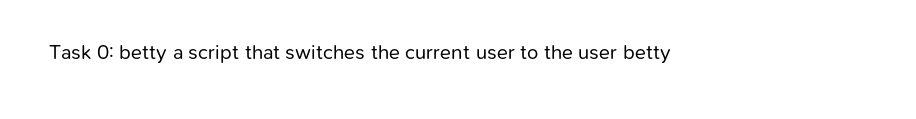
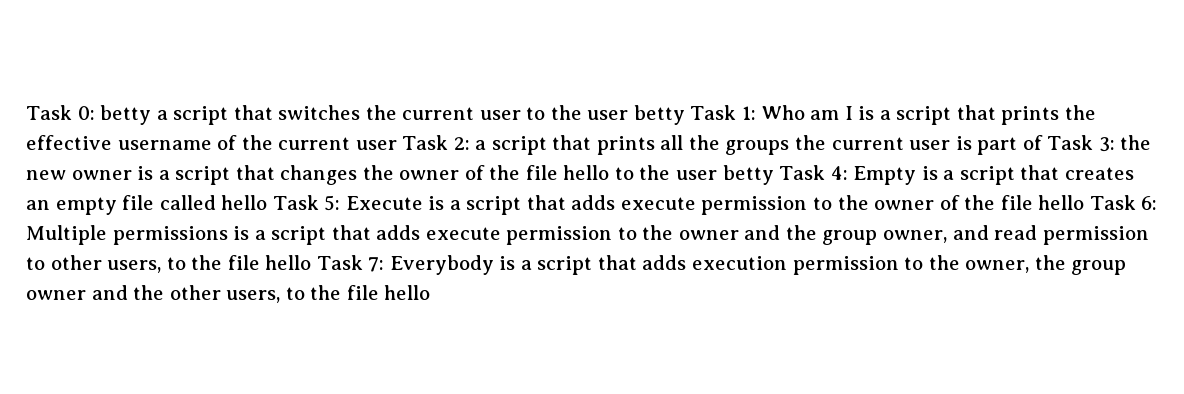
(671, 54) none -> [690,105,1096,125] [26,135,1152,155] [26,165,1134,185] [26,195,1158,215] [26,225,1149,245] [26,255,1127,275] [26,285,431,303] Task 1: Who am I is a script that prints the effective username of the current user Task 2: a script that prints all the groups the current user is part of Task 3: the new owner is a script that changes the owner of the file hello to the user betty Task 4: Empty is a script that creates an empty file called hello Task 5: Execute is a script that adds execute permission to the owner of the file hello Task 6: Multiple permissions is a script that adds execute permission to the owner and the group owner, and read permission to other users, to the file hello Task 7: Everybody is a script that adds execution permission to the owner, the group owner and the other users, to the file hello

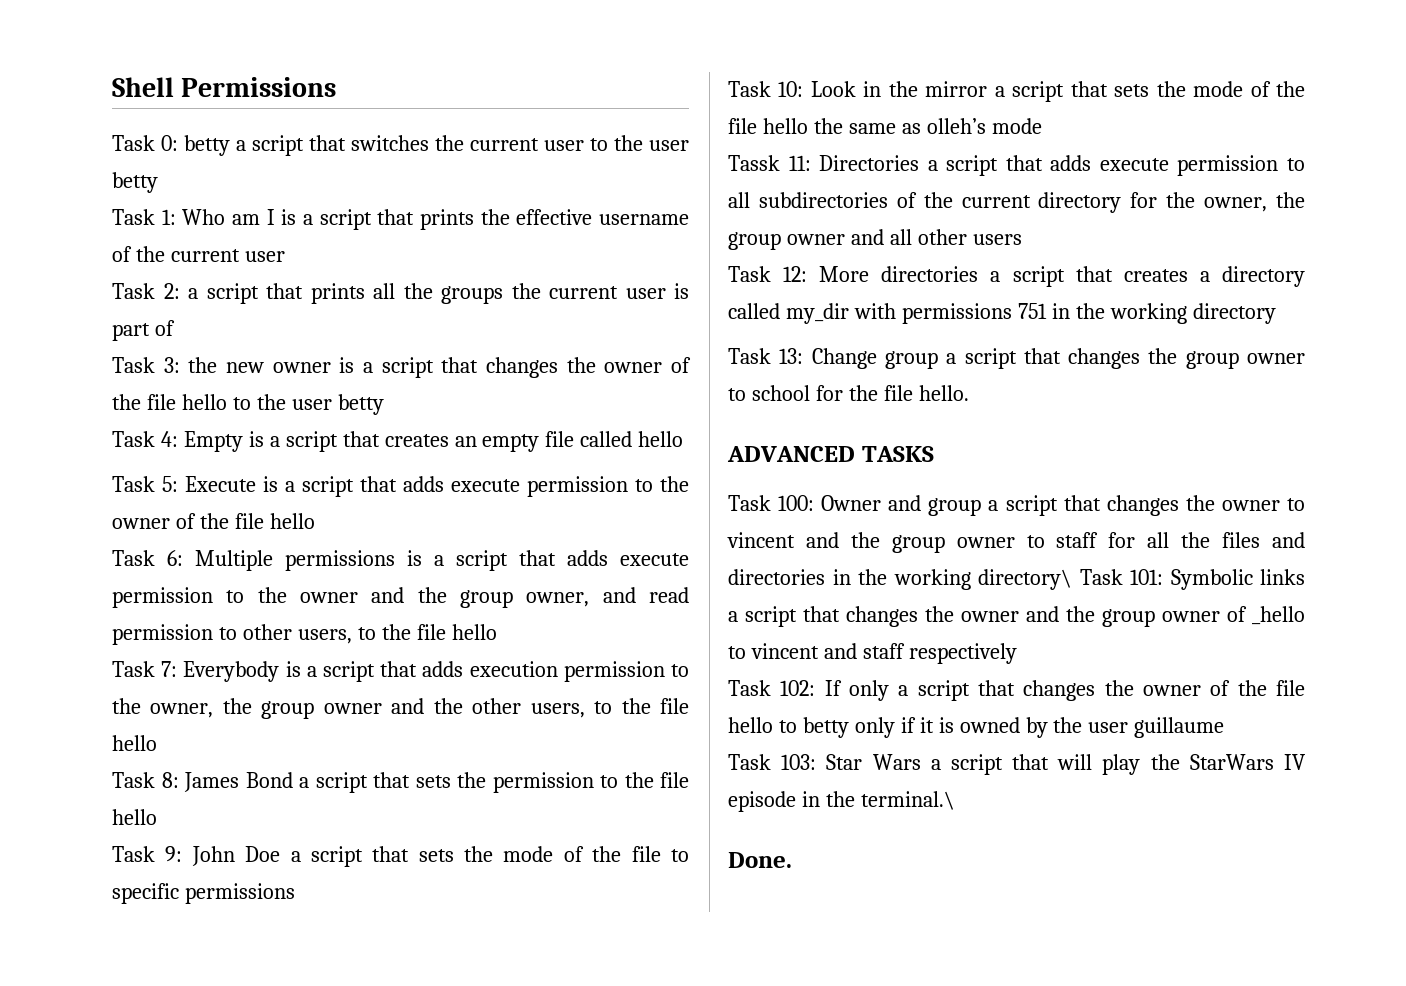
(26, 112) none -> [112,77,337,97] Shell Permissions //
(685, 115) none -> (158, 182) //
(397, 145) none -> (285, 256) //
(1043, 142) none -> (175, 328) //
(774, 175) none -> (384, 404) //
(268, 202) none -> (684, 439) //
(1085, 202) none -> (315, 521) //
(312, 262) none -> (497, 632) //
(431, 292) none -> [112,772,689,793] [112,809,157,825] [112,846,689,867] [112,883,295,904] [728,81,1305,102] [728,118,1042,134] [728,155,1305,176] [728,192,1305,213] [728,229,1022,250] [728,266,1305,287] [728,303,1276,324] [728,348,1305,369] [728,385,969,401] [727,446,934,462] [728,495,1305,516] [727,532,1305,553] [728,569,1305,590] [728,606,1305,627] [728,643,1017,664] [728,680,1305,701] [728,717,1225,738] [728,754,1306,775] [728,791,955,812] [728,852,792,868] // Task 8: James Bond a script that sets the permission to the file hello // Task 9: John Doe a script that sets the mode of the file to specific permissions // Task 10: Look in the mirror a script that sets the mode of the file hello the same as olleh’s mode // Tassk 11: Directories a script that adds execute permission to all subdirectories of the current directory for the owner, the group owner and all other users // Task 12: More directories a script that creates a directory called my_dir with permissions 751 in the working directory // Task 13: Change group a script that changes the group owner to school for the file hello. // ADVANCED TASKS // Task 100: Owner and group a script that changes the owner to vincent and the group owner to staff for all the files and directories in the working directory\ Task 101: Symbolic links a script that changes the owner and the group owner of _hello to vincent and staff respectively // Task 102: If only a script that changes the owner of the file hello to betty only if it is owned by the user guillaume // Task 103: Star Wars a script that will play the StarWars IV episode in the terminal.\ // Done.

